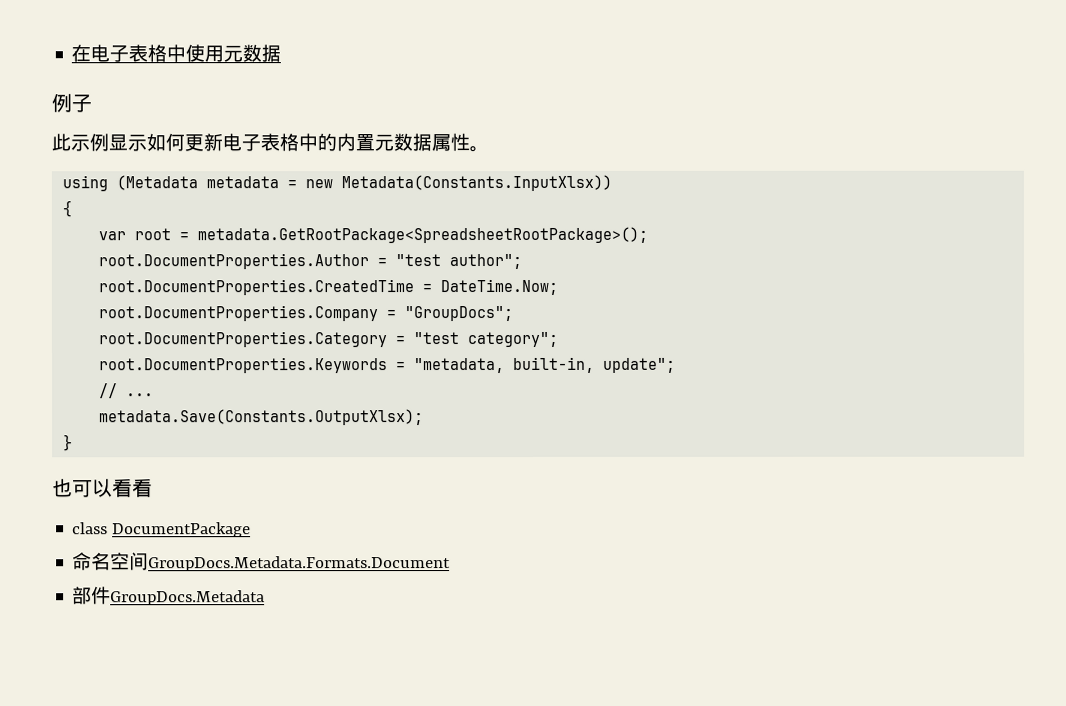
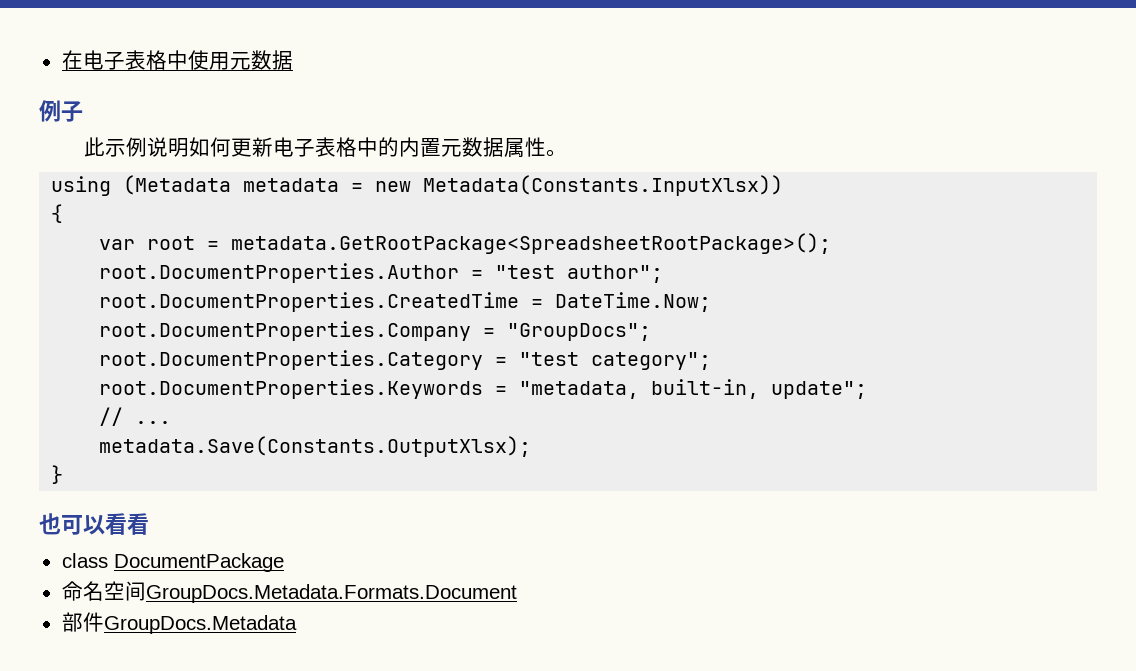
[108,134,147,152] 显示 -> [146,137,189,157] 说明

